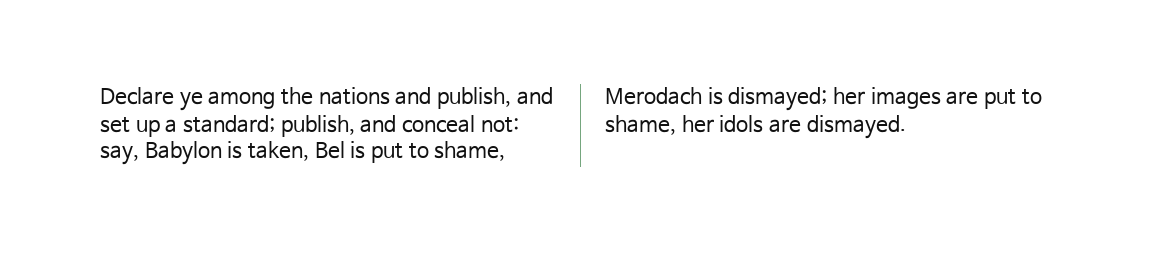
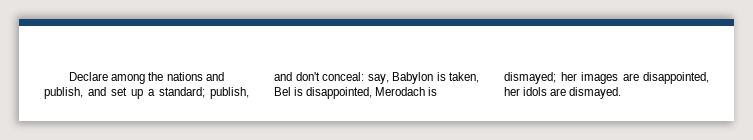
[179,92,203,111] ye -> (109, 76) none
[401,115,519,133] conceal not: -> [295,72,364,81] don't conceal:
[371,141,506,163] put to shame, -> [306,87,373,99] disappointed,
[983,89,1042,109] [605,115,676,135] put to shame, -> [643,72,709,84] disappointed,

